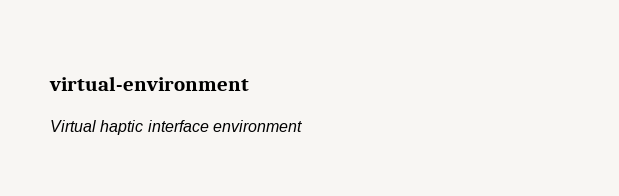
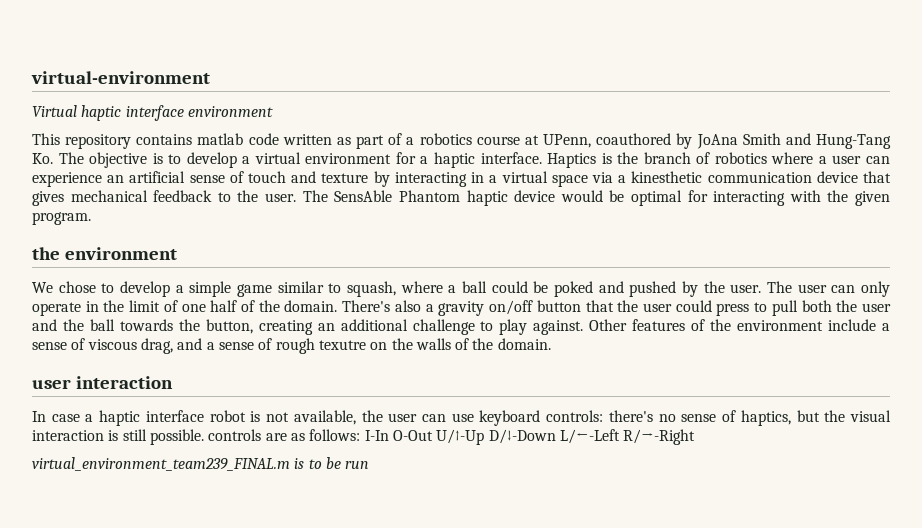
(302, 126) none -> [32,133,891,149] [32,152,890,168] [32,171,892,187] [32,190,890,206] [32,212,91,225] [32,247,177,260] [32,281,890,297] [32,300,892,316] [32,319,890,335] [32,338,551,354] [32,376,173,389] [32,410,892,426] [32,429,696,445] [32,457,370,471] // This repository contains matlab code written as part of a robotics course at UPenn, coauthored by JoAna Smith and Hung-Tang Ko. The objective is to develop a virtual environment for a haptic interface. Haptics is the branch of robotics where a user can experience an artificial sense of touch and texture by interacting in a virtual space via a kinesthetic communication device that gives mechanical feedback to the user. The SensAble Phantom haptic device would be optimal for interacting with the given program. // the environment // We chose to develop a simple game similar to squash, where a ball could be poked and pushed by the user. The user can only operate in the limit of one half of the domain. There's also a gravity on/off button that the user could press to pull both the user and the ball towards the button, creating an additional challenge to play against. Other features of the environment include a sense of viscous drag, and a sense of rough texutre on the walls of the domain. // user interaction // In case a haptic interface robot is not available, the user can use keyboard controls: there's no sense of haptics, but the visual interaction is still possible. controls are as follows: I-In O-Out U/↑-Up D/↓-Down L/←-Left R/→-Right // virtual_environment_team239_FINAL.m is to be run

